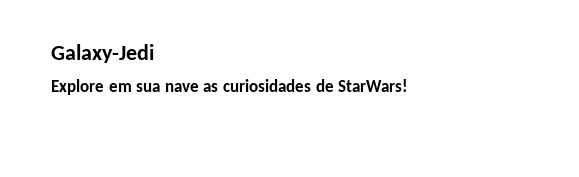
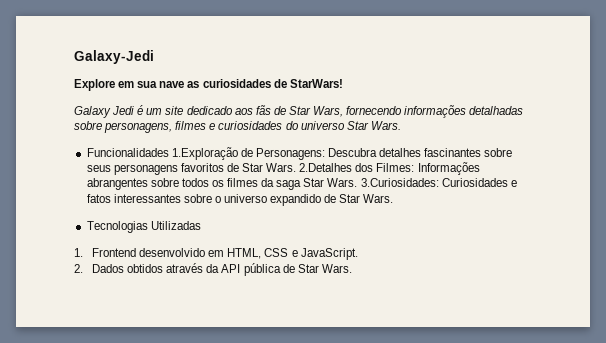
(409, 85) none -> [74,105,524,118] [74,121,401,133] [86,147,513,160] [86,162,480,175] [86,178,517,190] [86,194,394,206] [86,221,201,233] [74,248,358,260] [74,263,352,276] // Galaxy Jedi é um site dedicado aos fãs de Star Wars, fornecendo informações detalhadas sobre personagens, filmes e curiosidades do universo Star Wars. // Funcionalidades 1.Exploração de Personagens: Descubra detalhes fascinantes sobre seus personagens favoritos de Star Wars. 2.Detalhes dos Filmes: Informações abrangentes sobre todos os filmes da saga Star Wars. 3.Curiosidades: Curiosidades e fatos interessantes sobre o universo expandido de Star Wars. // Tecnologias Utilizadas // 1. Frontend desenvolvido em HTML, CSS e JavaScript. // 2. Dados obtidos através da API pública de Star Wars.

